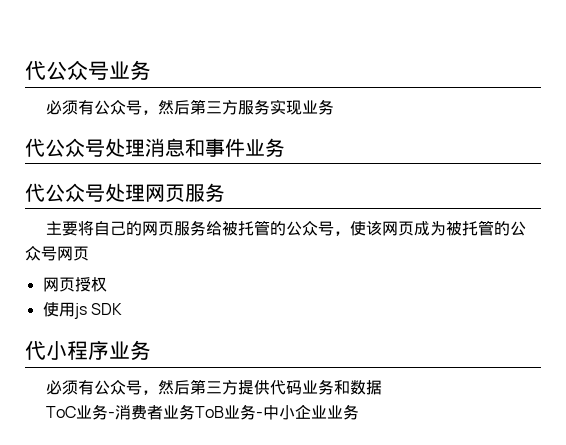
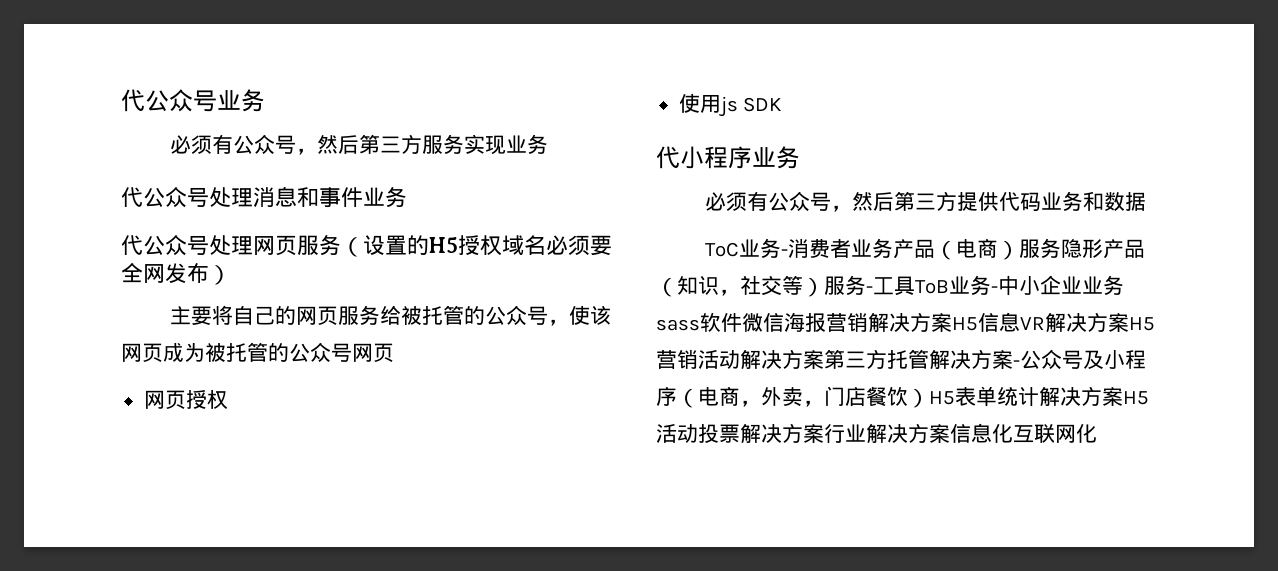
(225, 192) none -> [341,235,612,257] [121,263,231,285] （设置的H5授权域名必须要全网发布）
(195, 412) none -> [892,238,1145,260] [656,275,915,297] 产品（电商）服务隐形产品（知识，社交等）服务-工具
(359, 412) none -> [656,312,1155,333] [656,349,1146,370] [656,386,1149,408] [656,423,1097,443] sass软件微信海报营销解决方案H5信息VR解决方案H5营销活动解决方案第三方托管解决方案-公众号及小程序（电商，外卖，门店餐饮）H5表单统计解决方案H5活动投票解决方案行业解决方案信息化互联网化

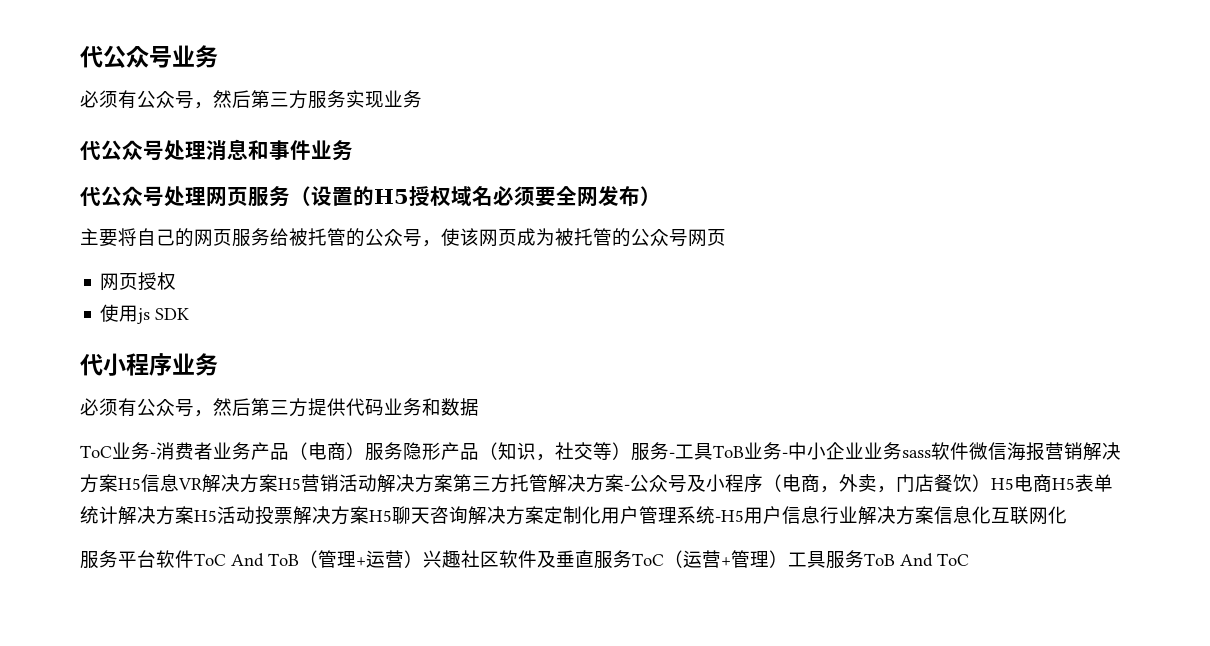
(955, 398) none -> [1014,474,1075,492] 电商H5
(824, 433) none -> [369,506,820,525] H5聊天咨询解决方案定制化用户管理系统-H5用户信息
(1097, 433) none -> [80,550,969,569] // 服务平台软件ToC And ToB（管理+运营）兴趣社区软件及垂直服务ToC（运营+管理）工具服务ToB And ToC

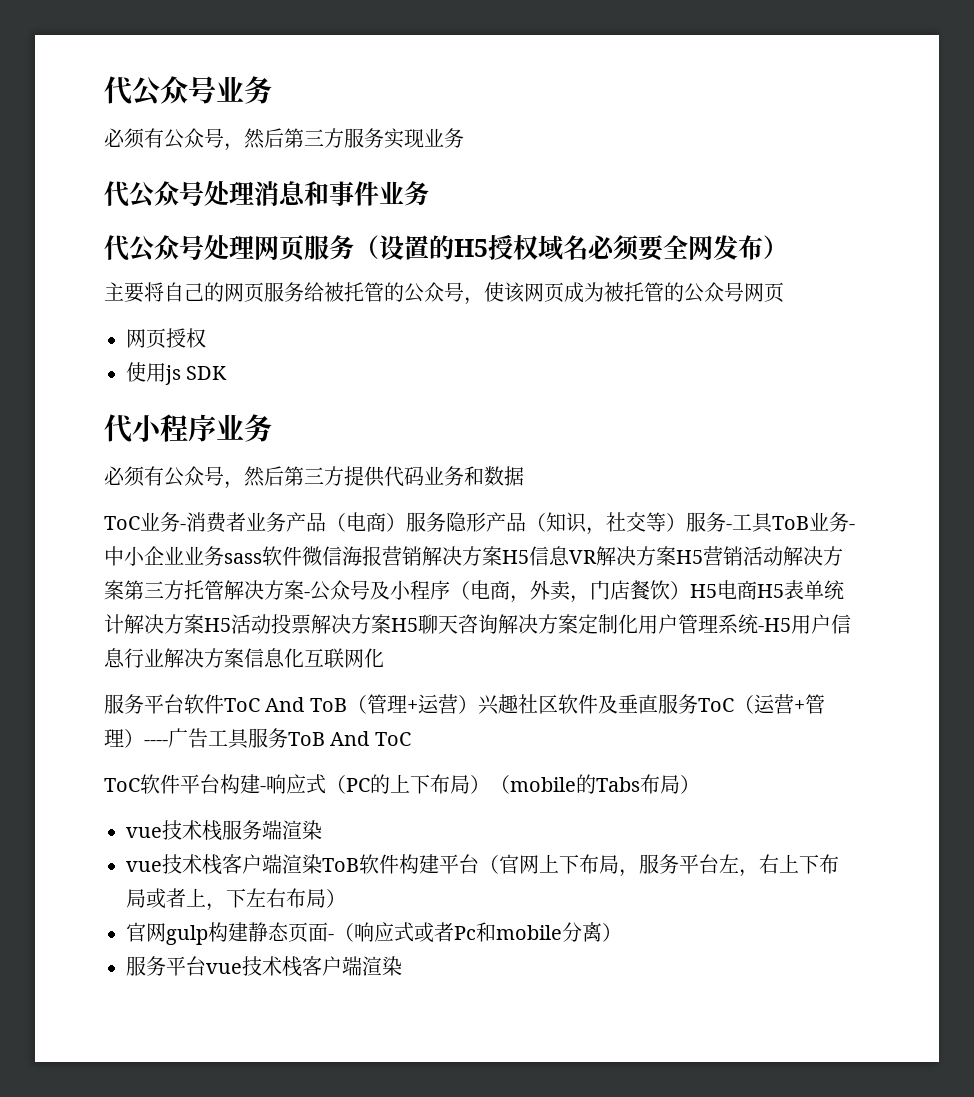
(788, 559) none -> [144,728,208,748] ----广告
(969, 559) none -> [104,774,700,794] [126,820,322,841] [126,854,839,877] [126,888,346,911] [126,922,622,945] [126,956,402,977] // ToC软件平台构建-响应式（PC的上下布局）（mobile的Tabs布局） // vue技术栈服务端渲染 // vue技术栈客户端渲染ToB软件构建平台（官网上下布局，服务平台左，右上下布局或者上，下左右布局） // 官网gulp构建静态页面-（响应式或者Pc和mobile分离） // 服务平台vue技术栈客户端渲染

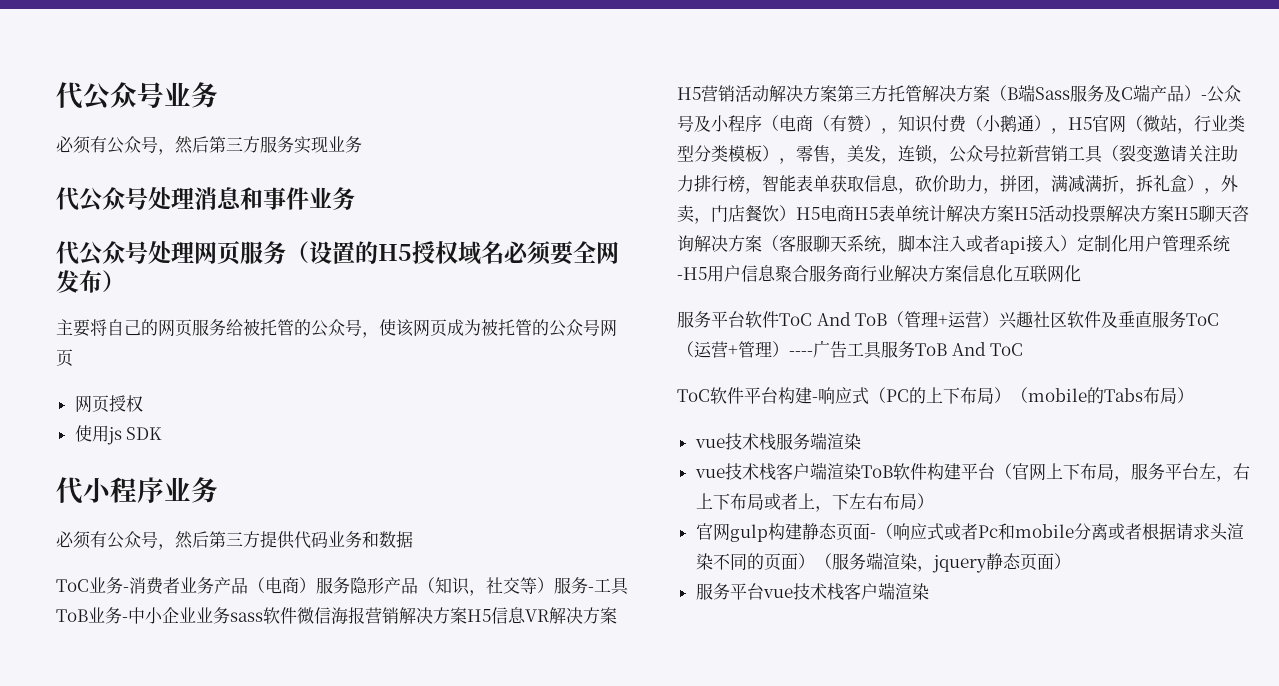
(304, 590) none -> [990,84,1201,102] （B端Sass服务及C端产品）
(510, 590) none -> [813,115,1245,134] [677,144,1238,164] [677,175,1204,194] （有赞），知识付费（小鹅通），H5官网（微站，行业类型分类模板），零售，美发，连锁，公众号拉新营销工具（裂变邀请关注助力排行榜，智能表单获取信息，砍价助力，拼团，满减满折，拆礼盒）
(578, 624) none -> [762,235,1077,254] （客服聊天系统，脚本注入或者api接入）
(125, 658) none -> [775,265,860,282] 聚合服务商
(602, 932) none -> [1107,523,1244,541] [695,552,1054,573] 或者根据请求头渲染不同的页面）（服务端渲染，jquery静态页面

